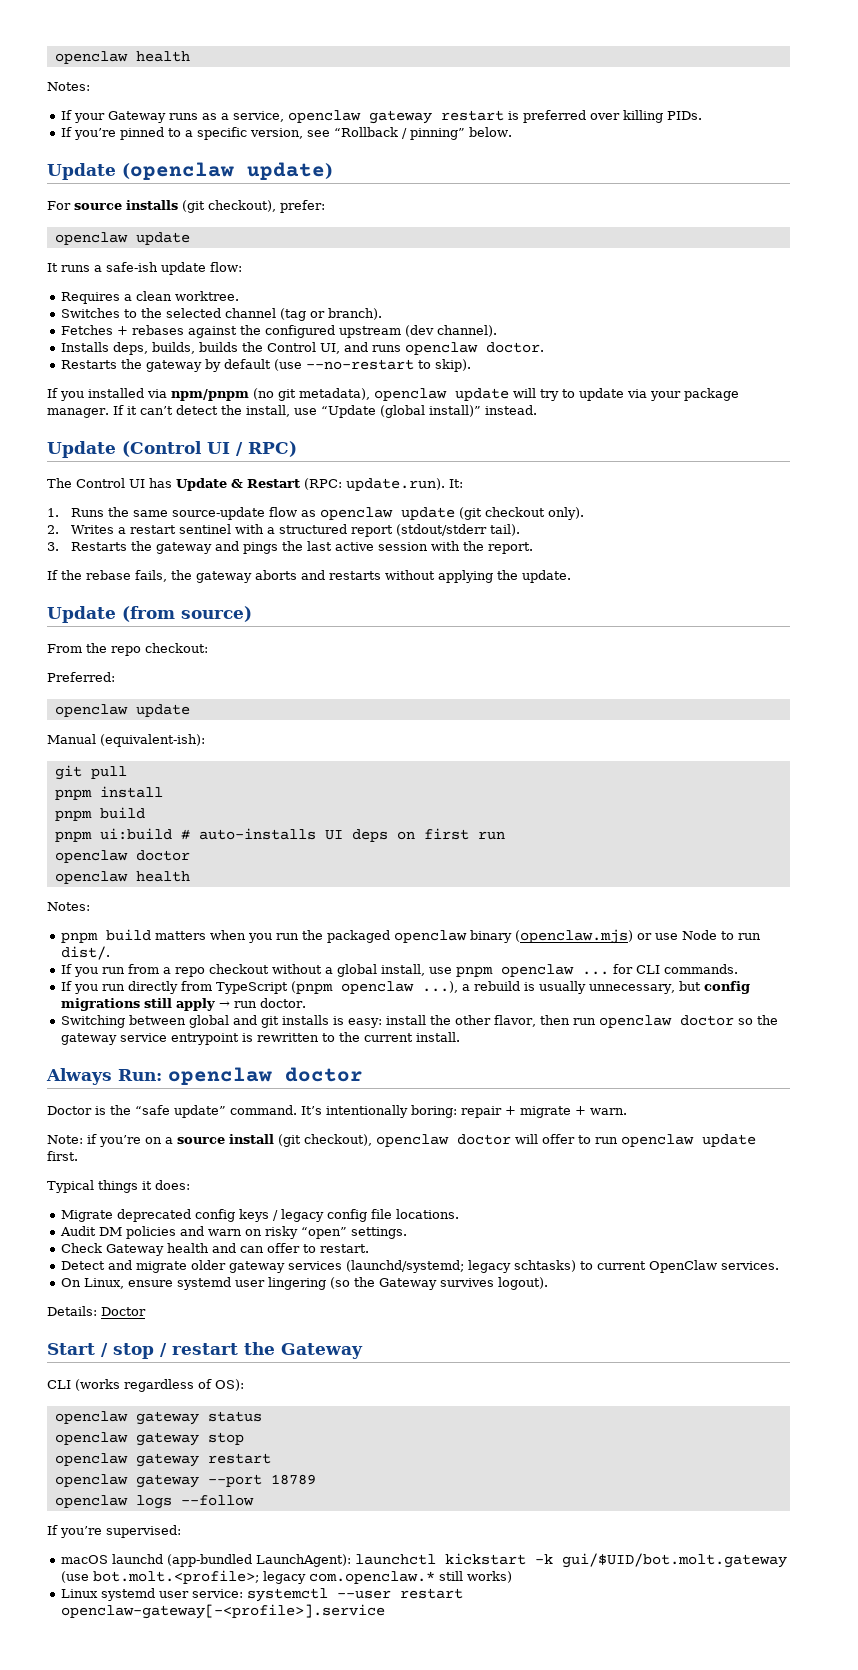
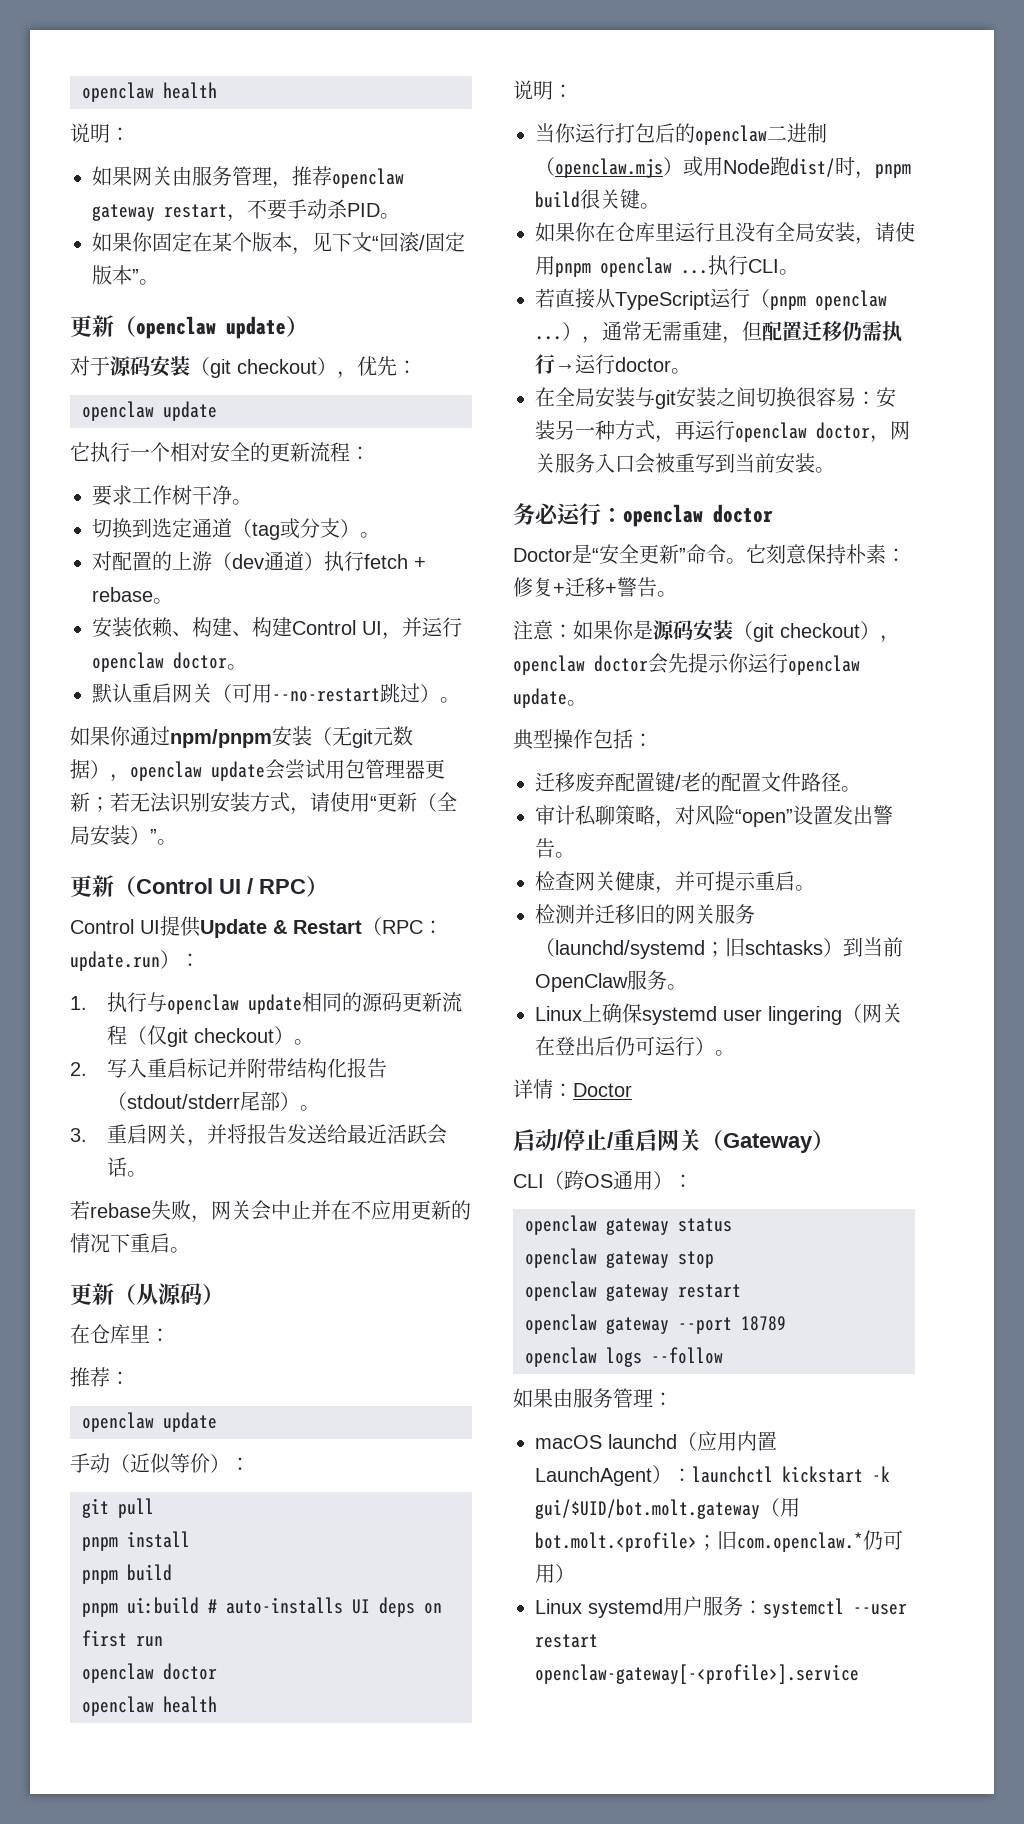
[54,51,190,64] [47,82,90,91] [60,110,702,124] [60,127,512,140] [47,162,333,180] [47,200,325,213] [54,232,190,245] [47,262,242,275] [60,291,239,304] [60,308,382,321] [60,325,497,338] [60,342,544,355] [60,359,471,372] [47,388,739,401] [47,405,537,418] [47,441,297,458] [47,478,172,488] openclaw health // Notes: // If your Gateway runs as a service, openclaw gateway restart is preferred over killing PIDs. // If you’re pinned to a specific version, see “Rollback / pinning” below. // Update (openclaw update) // For source installs (git checkout), prefer: // openclaw update // It runs a safe-ish update flow: // Requires a clean worktree. // Switches to the selected channel (tag or branch). // Fetches + rebases against the configured upstream (dev channel). // Installs deps, builds, builds the Control UI, and runs openclaw doctor. // Restarts the gateway by default (use --no-restart to skip). // If you installed via npm/pnpm (no git metadata), openclaw update will try to update via your package manager. If it can’t detect the install, use “Update (global install)” instead. // Update (Control UI / RPC) // The Control UI has -> [82,82,217,102] [70,123,130,143] [92,166,404,189] [92,199,400,222] [92,232,465,255] [92,265,159,285] [70,315,308,339] [70,356,417,379] [82,401,217,421] [70,442,370,463] [92,485,252,506] [92,518,380,540] [92,551,426,572] [92,587,173,604] [92,617,462,640] [92,652,247,672] [92,683,460,703] [70,726,413,748] [70,759,445,782] [70,792,457,815] [70,825,177,846] [70,875,328,897] [70,916,201,937] openclaw health // 说明： // 如果网关由服务管理，推荐openclaw gateway restart，不要手动杀PID。 // 如果你固定在某个版本，见下文“回滚/固定版本”。 // 更新（openclaw update） // 对于源码安装（git checkout），优先： // openclaw update // 它执行一个相对安全的更新流程： // 要求工作树干净。 // 切换到选定通道（tag或分支）。 // 对配置的上游（dev通道）执行fetch + rebase。 // 安装依赖、构建、构建Control UI，并运行openclaw doctor。 // 默认重启网关（可用--no-restart跳过）。 // 如果你通过npm/pnpm安装（无git元数据），openclaw update会尝试用包管理器更新；若无法识别安装方式，请使用“更新（全局安装）”。 // 更新（Control UI / RPC） // Control UI提供
[304,478,463,491] [47,507,585,520] [47,524,521,537] [47,541,534,554] [47,570,571,583] [47,606,252,623] [47,643,208,656] [47,672,115,682] [54,704,190,717] [47,734,205,747] (RPC: update.run). It: // 1. Runs the same source-update flow as openclaw update (git checkout only). // 2. Writes a restart sentinel with a structured report (stdout/stderr tail). // 3. Restarts the gateway and pings the last active session with the report. // If the rebase fails, the gateway aborts and restarts without applying the update. // Update (from source) // From the repo checkout: // Preferred: // openclaw update // Manual (equivalent-ish): -> [362,917,443,936] [70,950,200,971] [70,992,463,1014] [107,1025,315,1047] [70,1058,388,1078] [107,1091,321,1111] [70,1124,448,1147] [107,1157,148,1177] [70,1200,471,1223] [70,1233,190,1253] [70,1283,224,1305] [70,1324,170,1344] [70,1367,130,1387] [82,1412,217,1432] [70,1453,250,1474] （RPC：update.run）： // 1.执行与openclaw update相同的源码更新流程（仅git checkout）。 // 2.写入重启标记并附带结构化报告（stdout/stderr尾部）。 // 3.重启网关，并将报告发送给最近活跃会话。 // 若rebase失败，网关会中止并在不应用更新的情况下重启。 // 更新（从源码） // 在仓库里： // 推荐： // openclaw update // 手动（近似等价）：
[47,902,90,911] [60,929,761,944] [60,946,110,960] [60,964,738,977] [60,981,750,994] [60,998,306,1011] [60,1015,778,1028] [60,1032,460,1045] [46,1067,363,1085] [47,1105,627,1118] [47,1134,756,1147] [47,1151,78,1161] [47,1180,190,1193] [60,1209,459,1222] [59,1226,407,1239] [60,1243,369,1256] [60,1260,779,1273] [60,1277,548,1290] [47,1306,146,1316] [47,1342,363,1359] [47,1379,244,1392] Notes: // pnpm build matters when you run the packaged openclaw binary (openclaw.mjs) or use Node to run dist/. // If you run from a repo checkout without a global install, use pnpm openclaw ... for CLI commands. // If you run directly from TypeScript (pnpm openclaw ...), a rebuild is usually unnecessary, but config migrations still apply → run doctor. // Switching between global and git installs is easy: install the other flavor, then run openclaw doctor so the gateway service entrypoint is rewritten to the current install. // Always Run: openclaw doctor // Doctor is the “safe update” command. It’s intentionally boring: repair + migrate + warn. // Note: if you’re on a source install (git checkout), openclaw doctor will offer to run openclaw update first. // Typical things it does: // Migrate deprecated config keys / legacy config file locations. // Audit DM policies and warn on risky “open” settings. // Check Gateway health and can offer to restart. // Detect and migrate older gateway services (launchd/systemd; legacy schtasks) to current OpenClaw services. // On Linux, ensure systemd user lingering (so the Gateway survives logout). // Details: Doctor // Start / stop / restart the Gateway // CLI (works regardless of OS): -> [513,80,573,100] [535,123,827,145] [535,156,911,179] [535,189,660,209] [535,222,915,245] [535,255,799,277] [535,288,887,310] [535,320,902,344] [535,354,691,374] [535,387,896,409] [535,420,910,443] [535,453,835,474] [513,503,773,527] [513,544,906,565] [513,577,677,597] [513,620,900,643] [513,653,860,675] [513,688,587,708] [513,729,653,750] [535,772,861,792] [535,805,893,828] [535,838,575,858] [535,871,815,894] [535,904,755,924] [535,937,903,959] [535,970,687,992] [535,1003,902,1025] [535,1036,735,1056] [513,1079,632,1099] [513,1129,834,1153] [513,1170,693,1190] 说明： // 当你运行打包后的openclaw二进制（openclaw.mjs）或用Node跑dist/时，pnpm build很关键。 // 如果你在仓库里运行且没有全局安装，请使用pnpm openclaw ...执行CLI。 // 若直接从TypeScript运行（pnpm openclaw ...），通常无需重建，但配置迁移仍需执行→运行doctor。 // 在全局安装与git安装之间切换很容易：安装另一种方式，再运行openclaw doctor，网关服务入口会被重写到当前安装。 // 务必运行：openclaw doctor // Doctor是“安全更新”命令。它刻意保持朴素：修复+迁移+警告。 // 注意：如果你是源码安装（git checkout），openclaw doctor会先提示你运行openclaw update。 // 典型操作包括： // 迁移废弃配置键/老的配置文件路径。 // 审计私聊策略，对风险“open”设置发出警告。 // 检查网关健康，并可提示重启。 // 检测并迁移旧的网关服务（launchd/systemd；旧schtasks）到当前OpenClaw服务。 // Linux上确保systemd user lingering（网关在登出后仍可运行）。 // 详情：Doctor // 启动/停止/重启网关（Gateway） // CLI（跨OS通用）：
[47,1525,181,1538] [60,1553,787,1568] [60,1570,512,1584] If you’re supervised: // macOS launchd (app-bundled LaunchAgent): launchctl kickstart -k gui/$UID/bot.molt.gateway (use bot.molt.<profile>; legacy com.openclaw.* still works) -> [513,1388,673,1408] [535,1431,777,1451] [535,1465,890,1486] [535,1498,800,1519] [535,1530,903,1552] [535,1564,575,1583] 如果由服务管理： // macOS launchd（应用内置LaunchAgent）：launchctl kickstart -k gui/$UID/bot.molt.gateway（用bot.molt.<profile>；旧com.openclaw.*仍可用）
[158,1589,243,1598] user service: -> [663,1596,763,1616] 用户服务：

